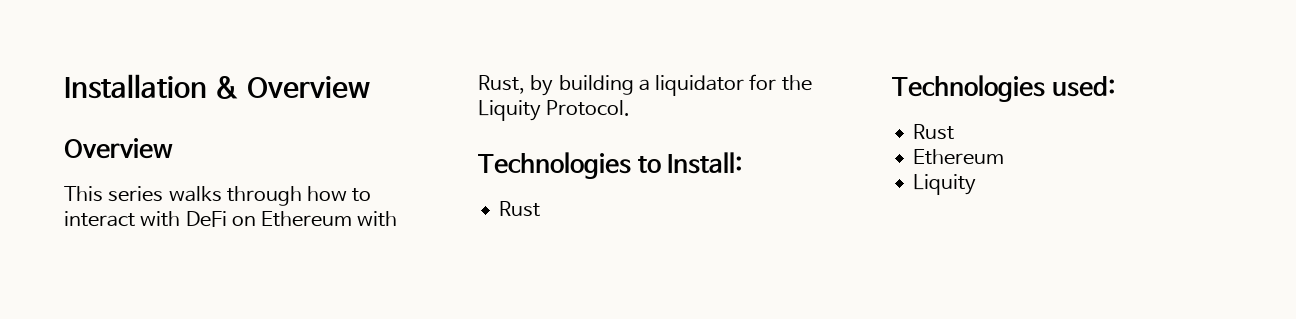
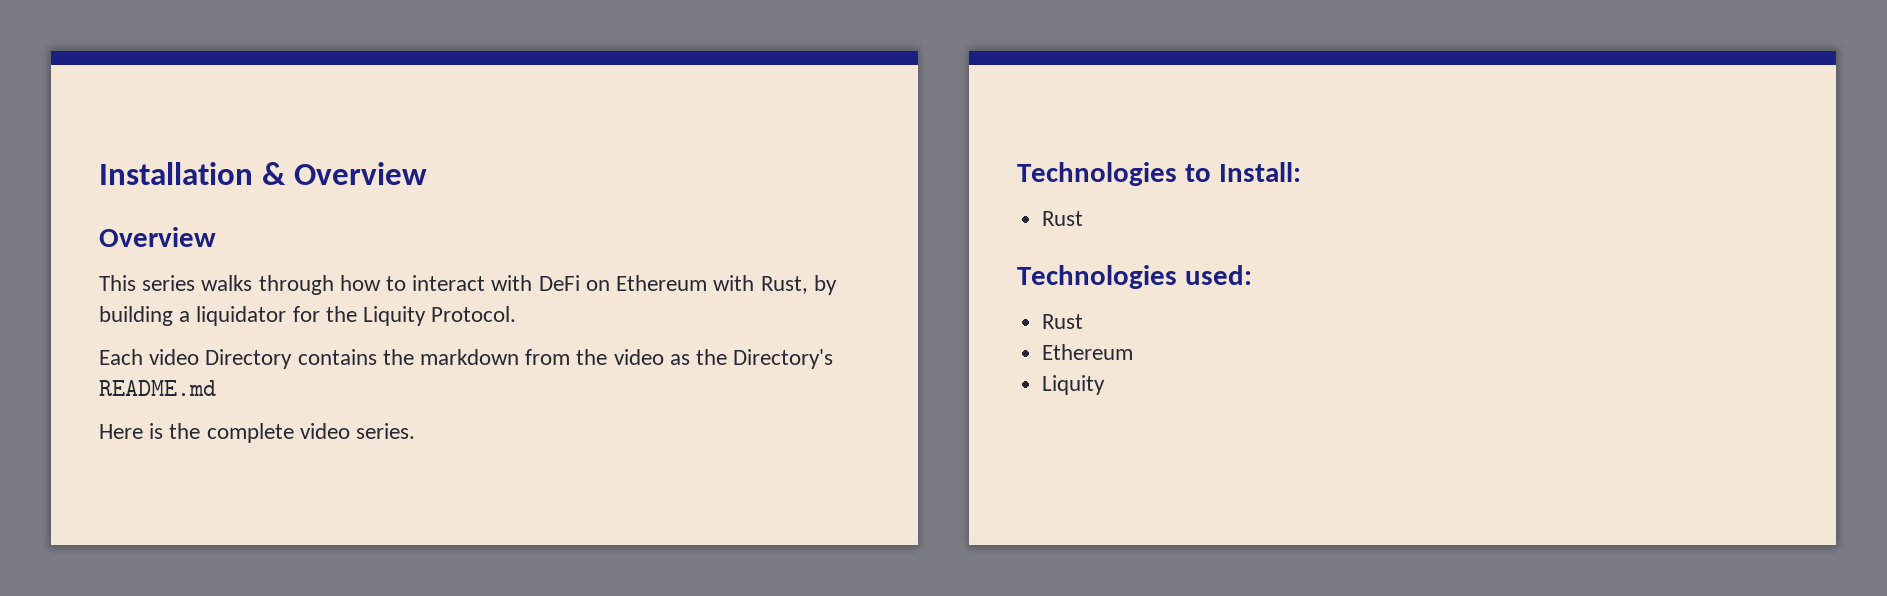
(631, 108) none -> [99,349,834,369] [99,380,216,396] [99,423,416,443] // Each video Directory contains the markdown from the video as the Directory's README.md // Here is the complete video series.

